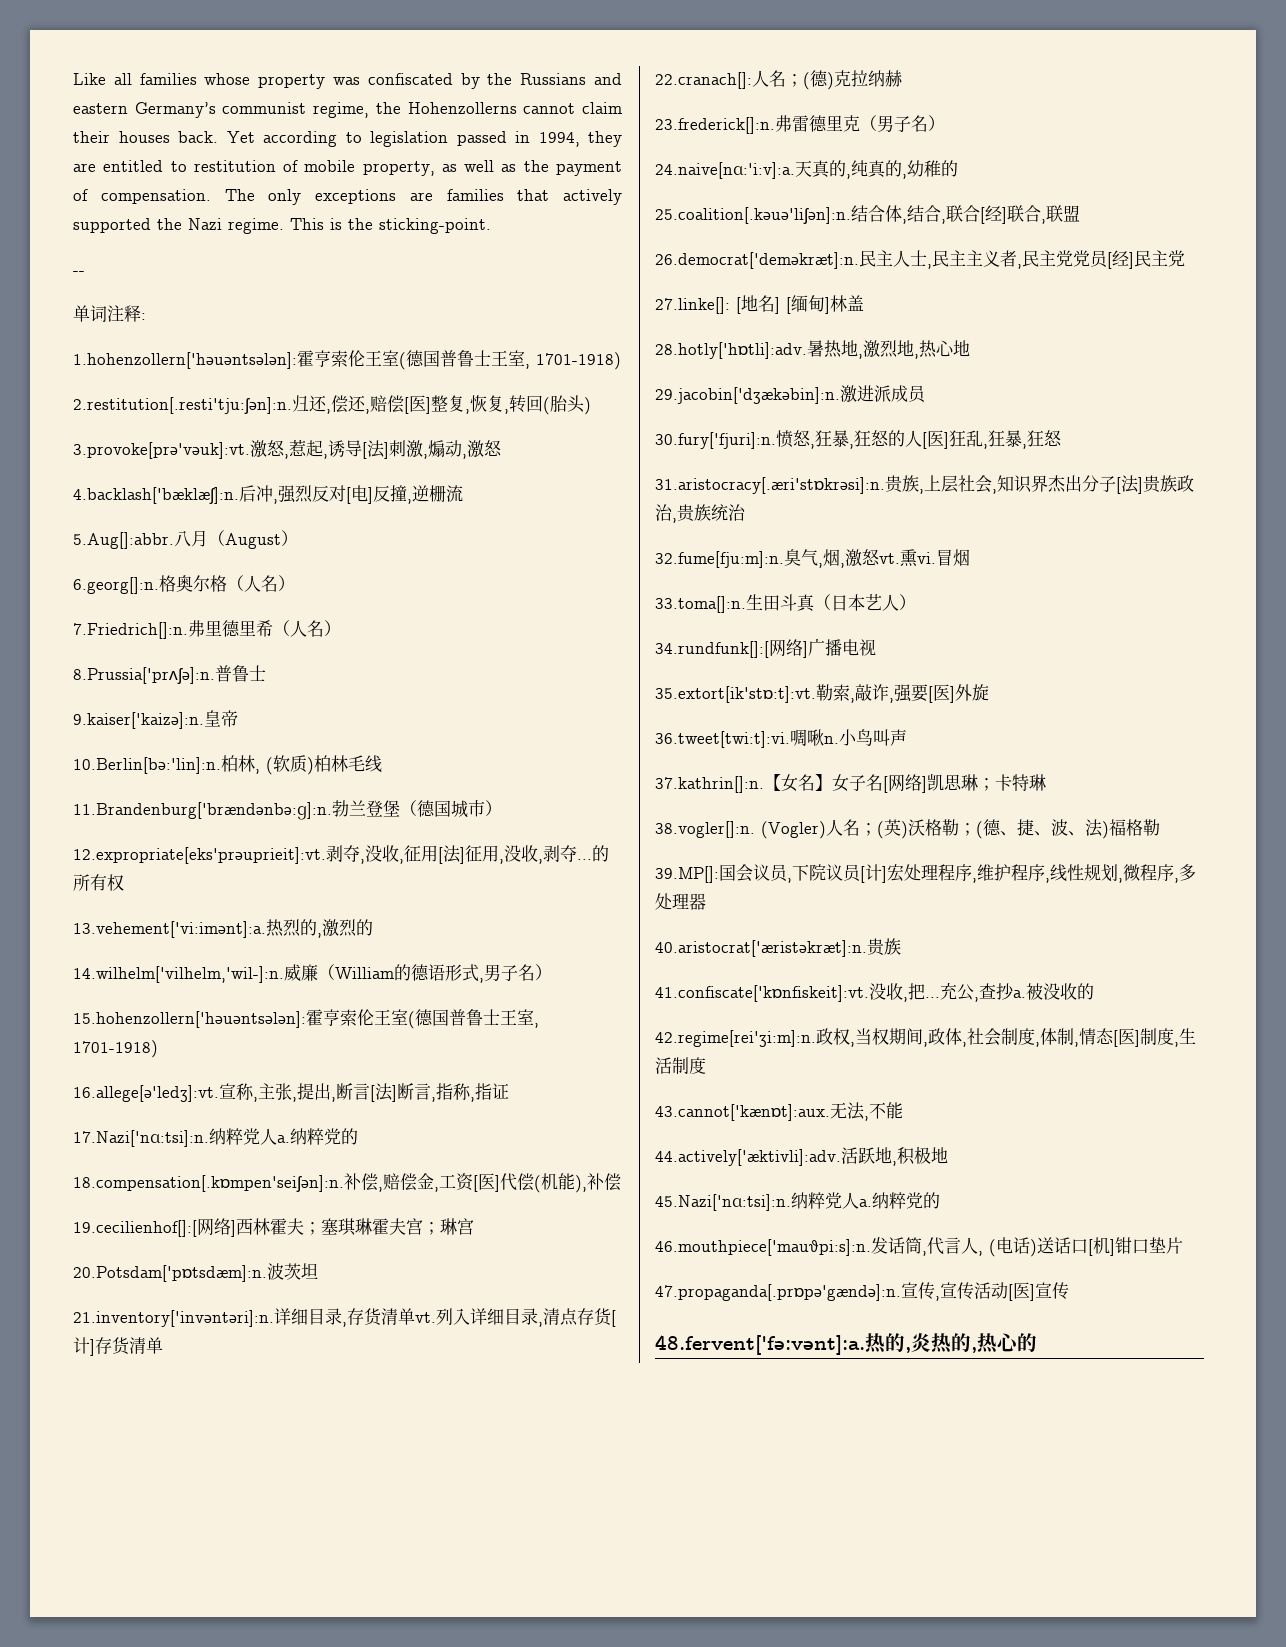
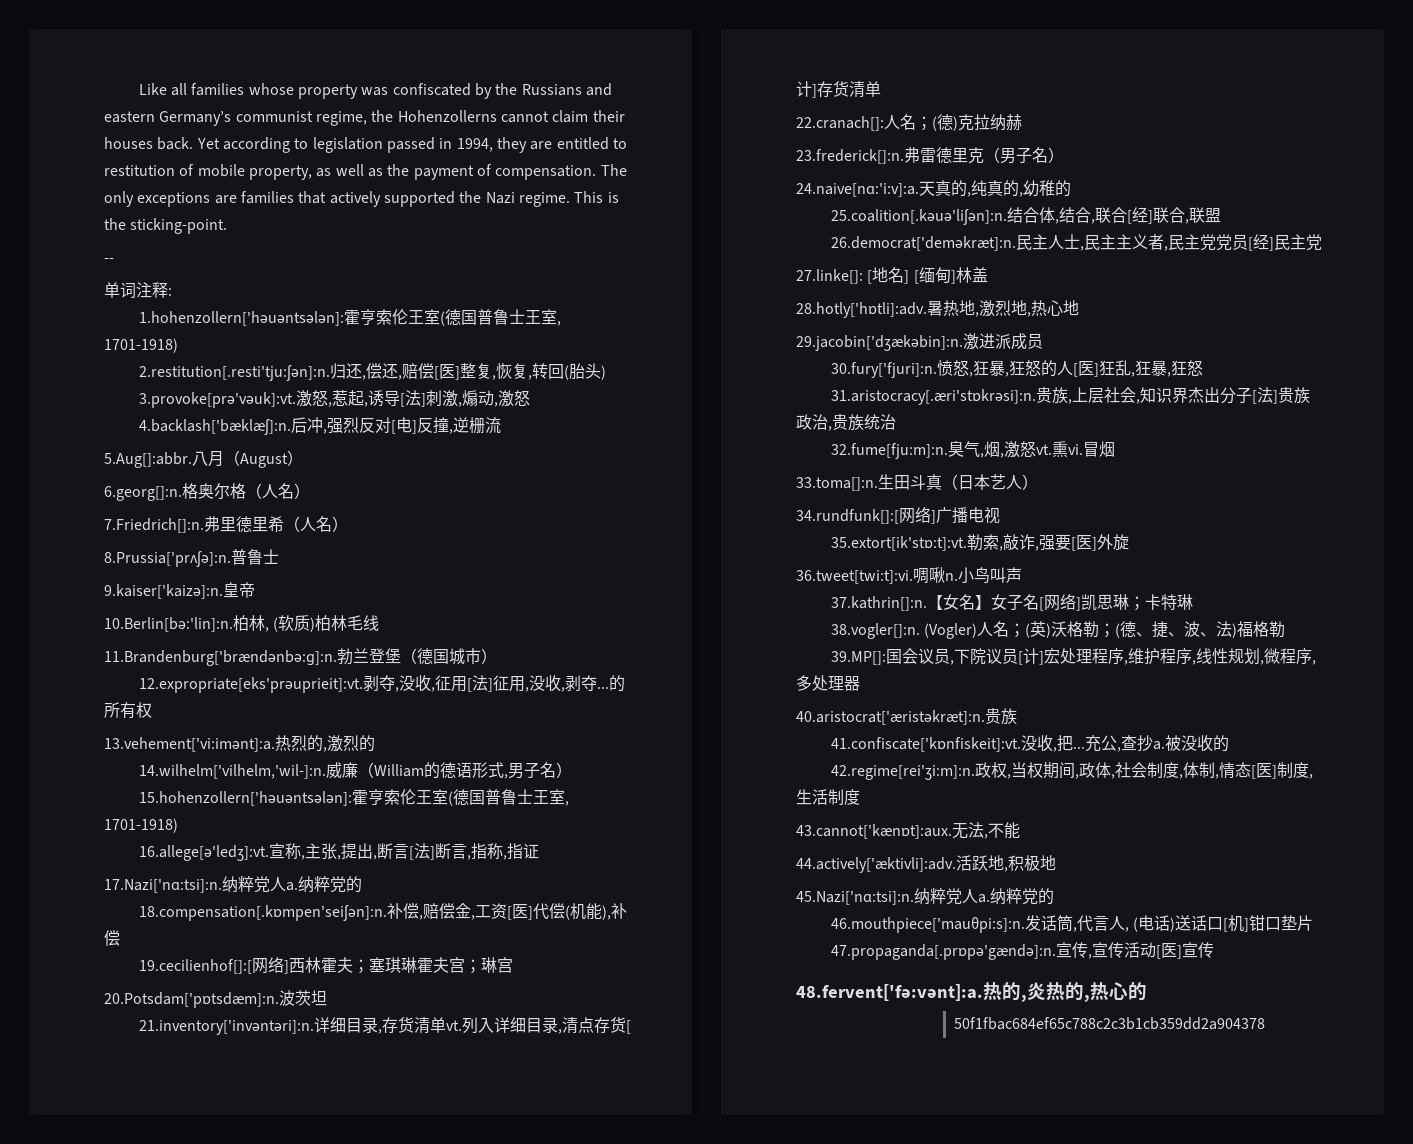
(1037, 1342) none -> [954,1017,1266,1030] // 50f1fbac684ef65c788c2c3b1cb359dd2a904378

